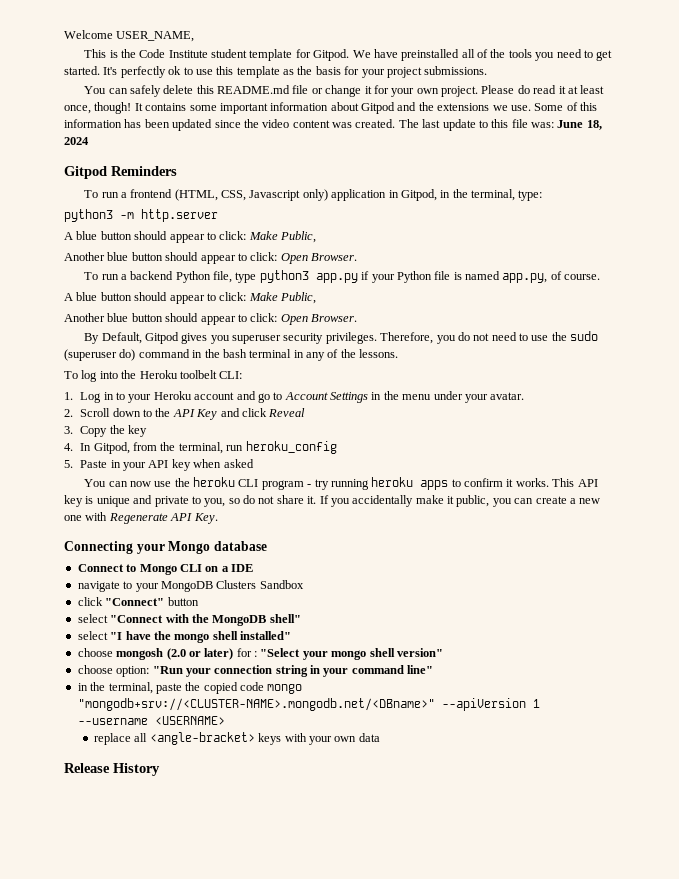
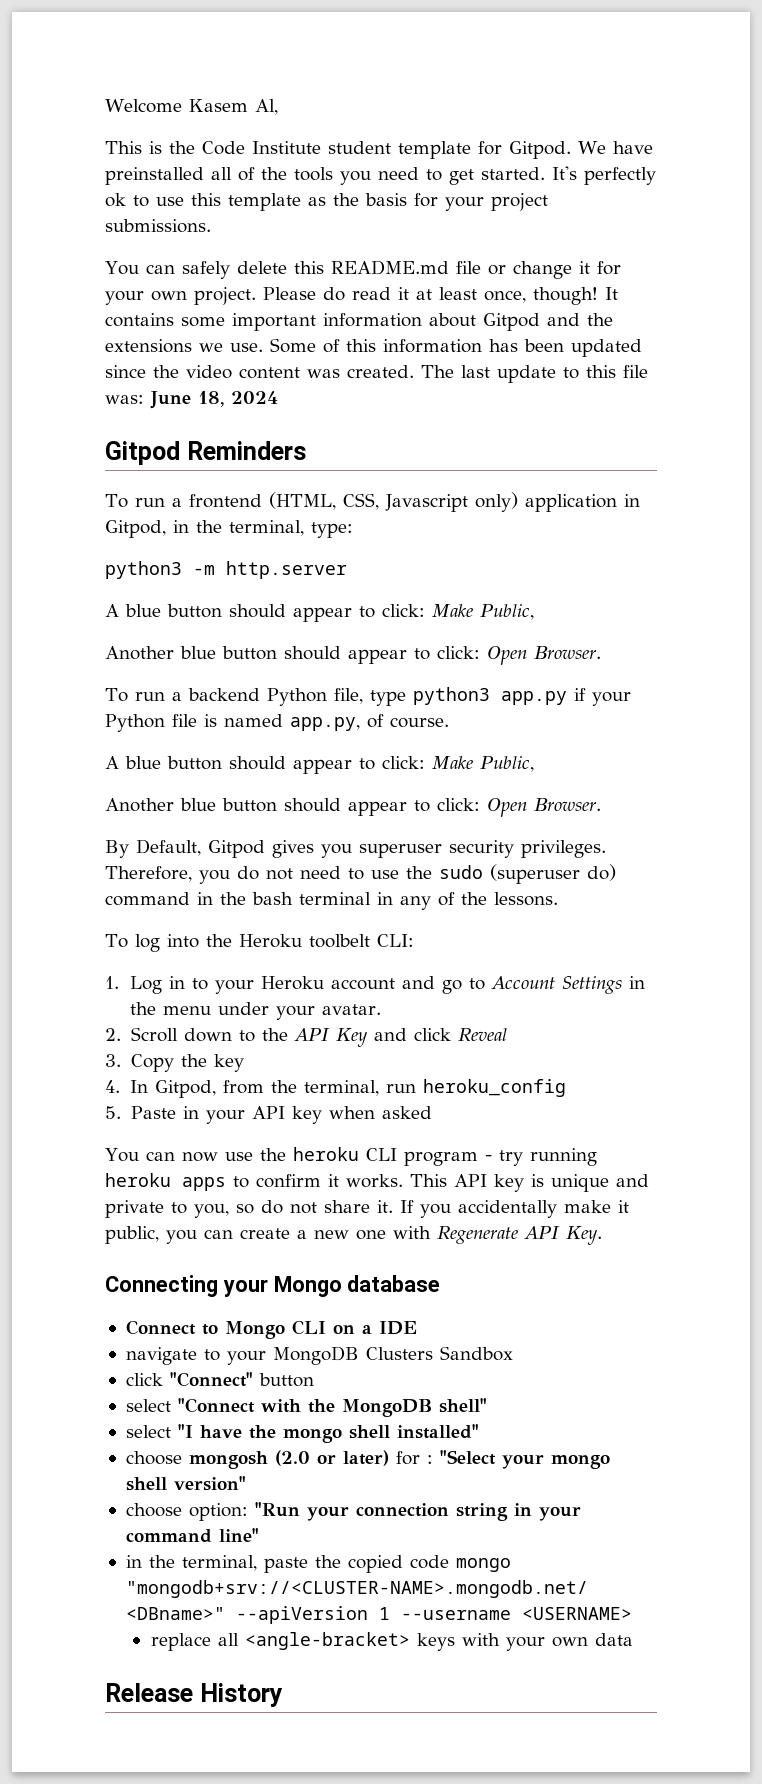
[116,31,195,42] USER_NAME, -> [188,99,278,115] Kasem Al,

